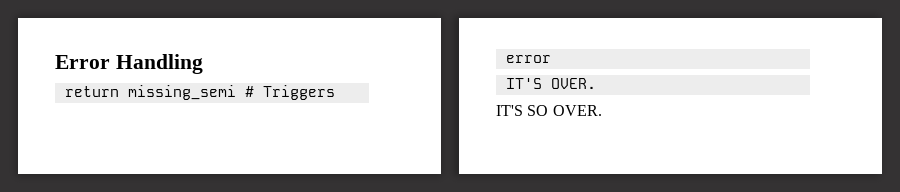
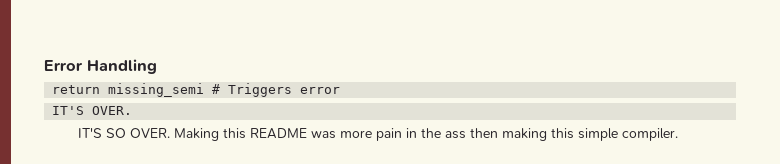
(602, 110) none -> [173,128,678,141] Making this README was more pain in the ass then making this simple compiler.

